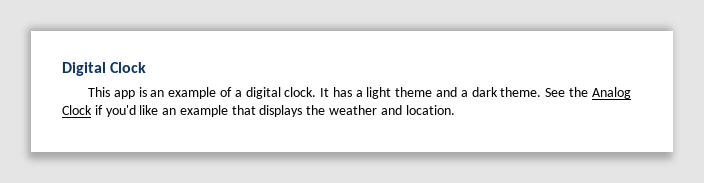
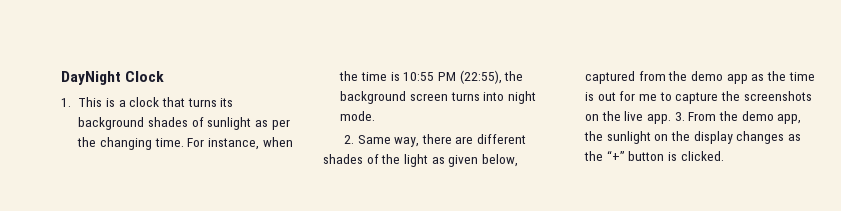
[62,62,106,76] Digital -> [61,71,121,85] DayNight
[88,87,631,99] [62,105,455,117] This app is an example of a digital clock. It has a light theme and a dark theme. See the Analog Clock if you'd like an example that displays the weather and location. -> [61,97,234,107] [78,117,290,130] [77,137,293,150] [339,70,524,84] [340,91,537,104] [340,111,376,121] [343,134,527,147] [323,154,518,167] [585,71,815,84] [585,91,812,104] [585,111,802,124] [584,131,801,144] [584,150,724,161] 1. This is a clock that turns its background shades of sunlight as per the changing time. For instance, when the time is 10:55 PM (22:55), the background screen turns into night mode. // 2. Same way, there are different shades of the light as given below, captured from the demo app as the time is out for me to capture the screenshots on the live app. 3. From the demo app, the sunlight on the display changes as the “+” button is clicked.

